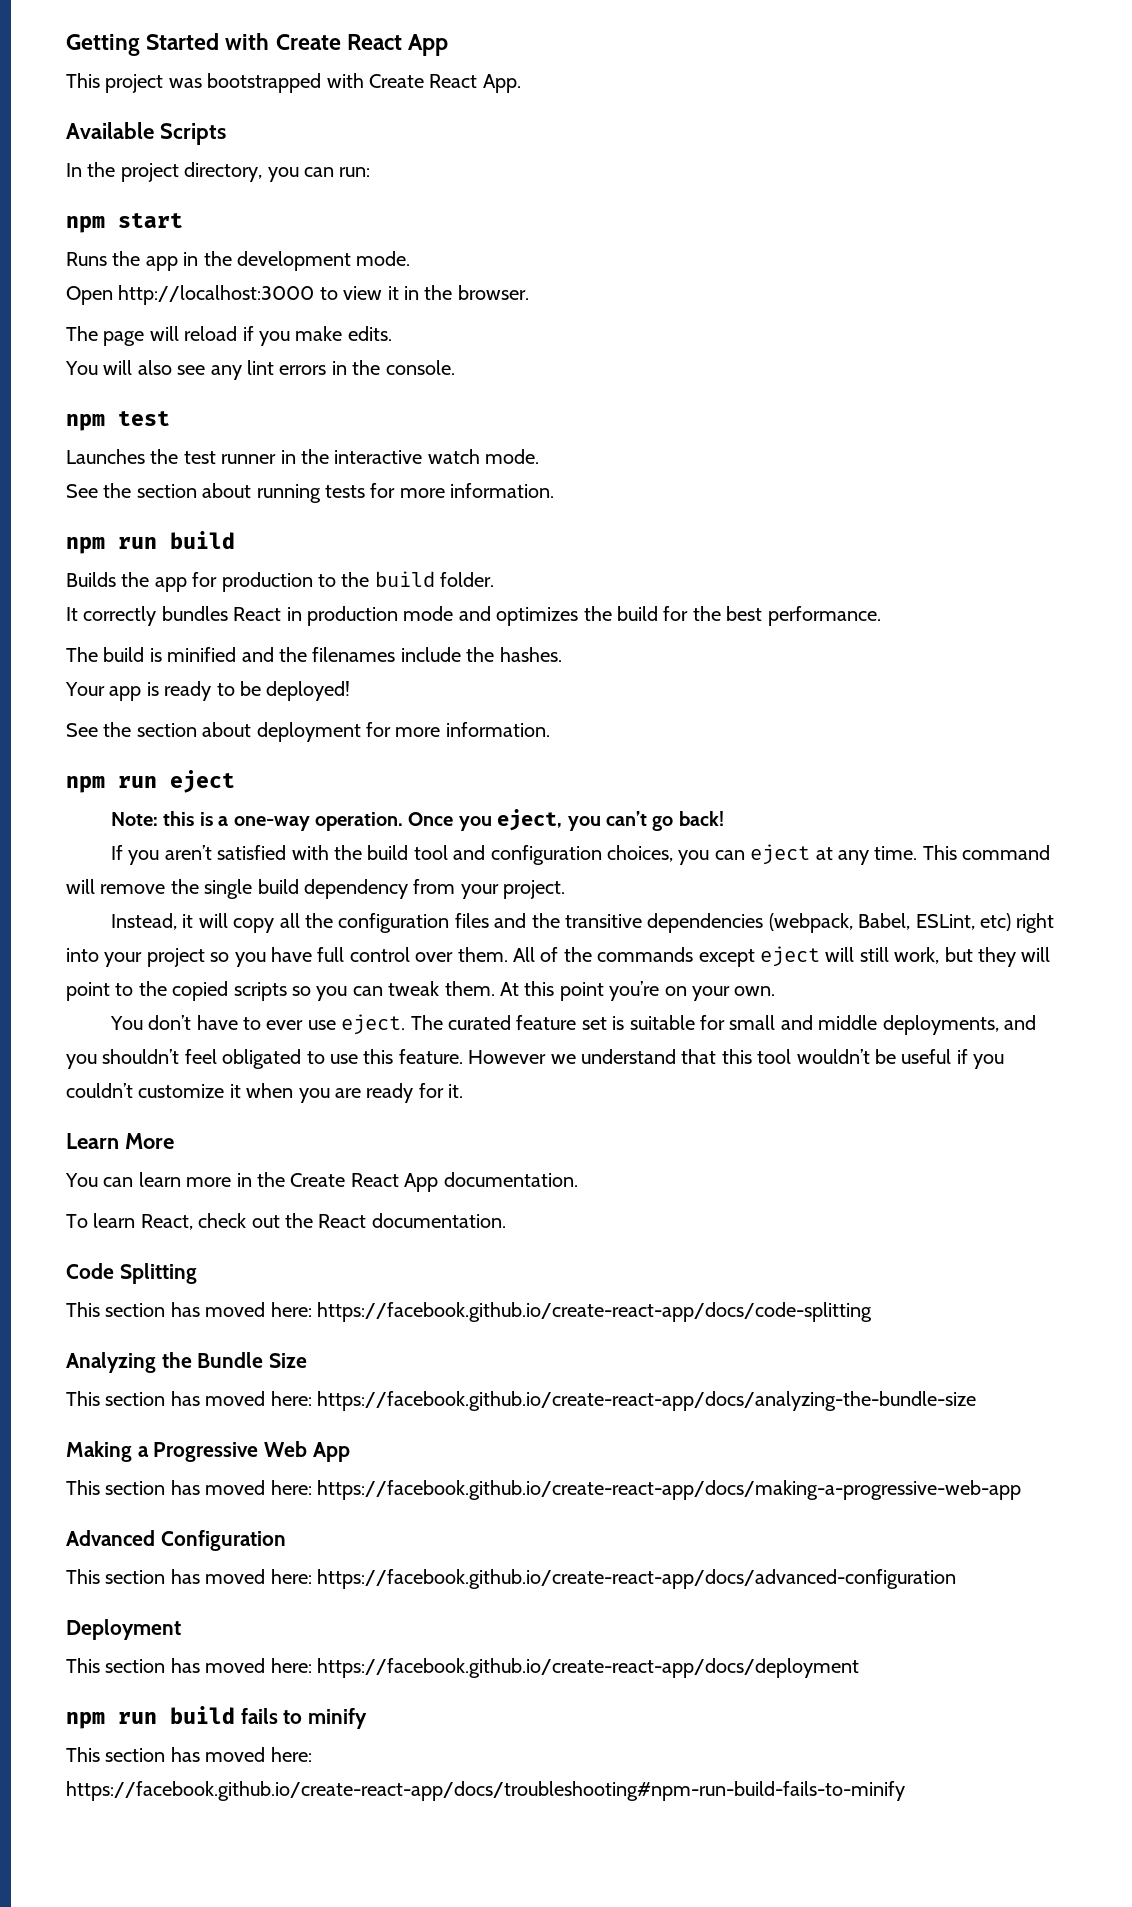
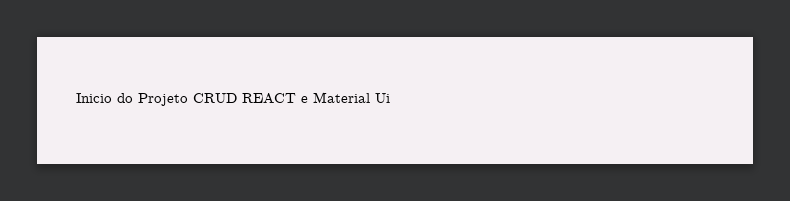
[66,33,449,56] [66,73,521,93] [66,122,226,145] [66,162,371,182] [66,213,183,233] [66,251,411,271] [66,285,529,305] [66,326,392,346] [65,360,455,380] [66,411,170,431] [66,449,540,464] [66,483,555,503] [66,531,235,554] [66,571,495,592] [66,606,881,626] [66,647,562,662] [65,681,351,701] [66,722,550,742] [66,770,235,793] [110,809,724,831] [110,844,1051,865] [66,879,566,899] [110,913,1055,933] [66,946,1051,967] [66,981,776,1001] [109,1014,1037,1035] [66,1049,1005,1069] [66,1083,464,1103] [66,1133,174,1149] [65,1172,578,1192] [66,1213,506,1230] [66,1263,197,1284] [66,1302,872,1322] [66,1352,308,1373] [66,1391,976,1411] [66,1441,350,1462] [66,1480,1021,1500] [66,1530,286,1551] [66,1569,956,1589] [66,1619,181,1640] [66,1658,859,1678] [66,1706,368,1729] [66,1747,312,1762] [66,1781,905,1801] Getting Started with Create React App // This project was bootstrapped with Create React App. // Available Scripts // In the project directory, you can run: // npm start // Runs the app in the development mode. // Open http://localhost:3000 to view it in the browser. // The page will reload if you make edits. // You will also see any lint errors in the console. // npm test // Launches the test runner in the interactive watch mode. // See the section about running tests for more information. // npm run build // Builds the app for production to the build folder. // It correctly bundles React in production mode and optimizes the build for the best performance. // The build is minified and the filenames include the hashes. // Your app is ready to be deployed! // See the section about deployment for more information. // npm run eject // Note: this is a one-way operation. Once you eject, you can’t go back! // If you aren’t satisfied with the build tool and configuration choices, you can eject at any time. This command will remove the single build dependency from your project. // Instead, it will copy all the configuration files and the transitive dependencies (webpack, Babel, ESLint, etc) right into your project so you have full control over them. All of the commands except eject will still work, but they will point to the copied scripts so you can tweak them. At this point you’re on your own. // You don’t have to ever use eject. The curated feature set is suitable for small and middle deployments, and you shouldn’t feel obligated to use this feature. However we understand that this tool wouldn’t be useful if you couldn’t customize it when you are ready for it. // Learn More // You can learn more in the Create React App documentation. // To learn React, check out the React documentation. // Code Splitting // This section has moved here: https://facebook.github.io/create-react-app/docs/code-splitting // Analyzing the Bundle Size // This section has moved here: https://facebook.github.io/create-react-app/docs/analyzing-the-bundle-size // Making a Progressive Web App // This section has moved here: https://facebook.github.io/create-react-app/docs/making-a-progressive-web-app // Advanced Configuration // This section has moved here: https://facebook.github.io/create-react-app/docs/advanced-configuration // Deployment // This section has moved here: https://facebook.github.io/create-react-app/docs/deployment // npm run build fails to minify // This section has moved here: https://facebook.github.io/create-react-app/docs/troubleshooting#npm-run-build-fails-to-minify -> [76,92,390,106] Inicio do Projeto CRUD REACT e Material Ui

